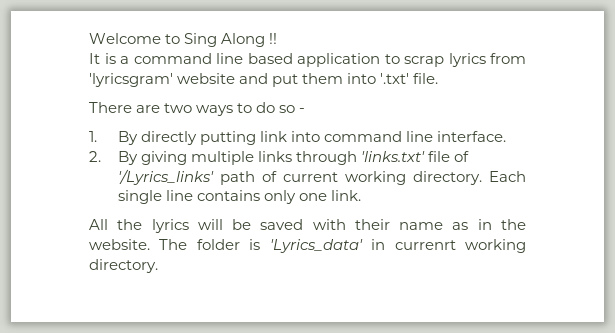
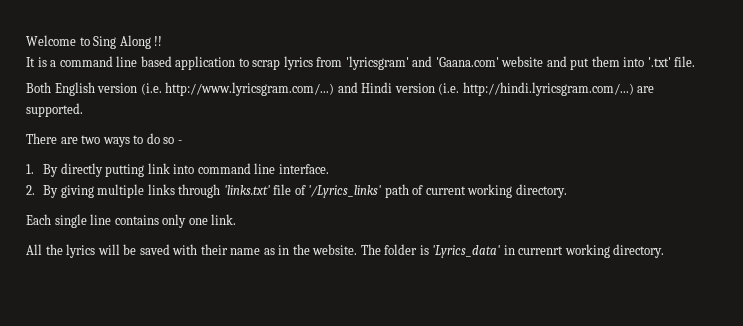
(173, 80) none -> [412,56,499,67] and 'Gaana.com'
(439, 78) none -> [26,82,655,96] [26,103,83,117] // Both English version (i.e. http://www.lyricsgram.com/...) and Hindi version (i.e. http://hindi.lyricsgram.com/...) are supported.
(483, 178) none -> (567, 191) //

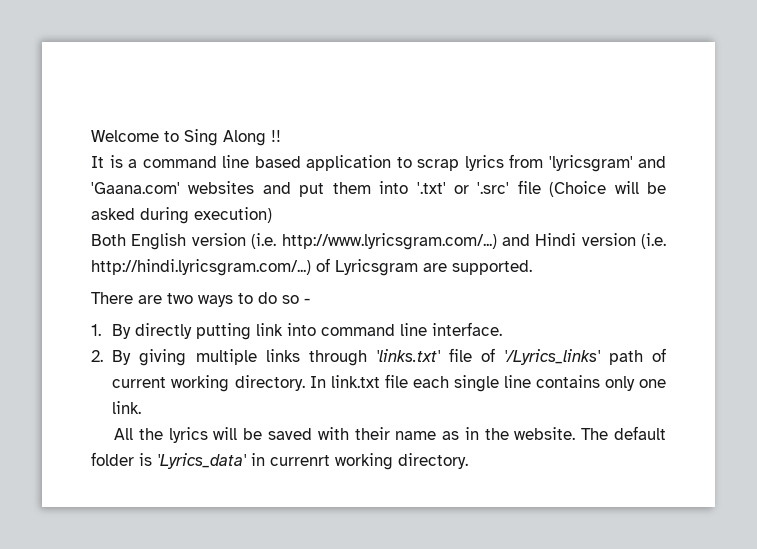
[501,56,544,67] website -> [188,181,255,194] websites
[674,56,696,67] file. -> [453,180,666,197] [91,207,272,224] or '.src' file (Choice will be asked during execution)
(634, 89) none -> [316,258,418,276] of Lyricsgram
[26,214,51,225] // Each -> [309,374,449,388] In link.txt file each
(381, 249) none -> [614,426,666,440] default

